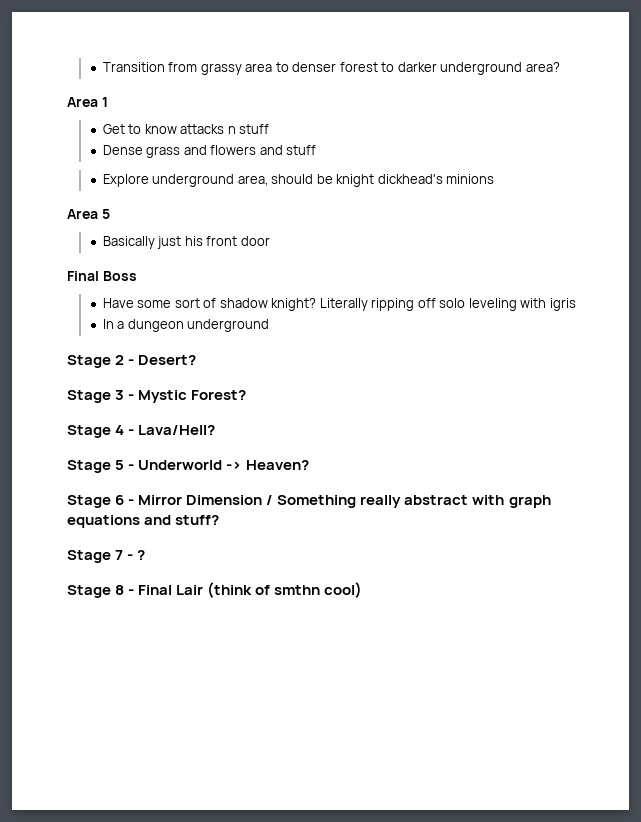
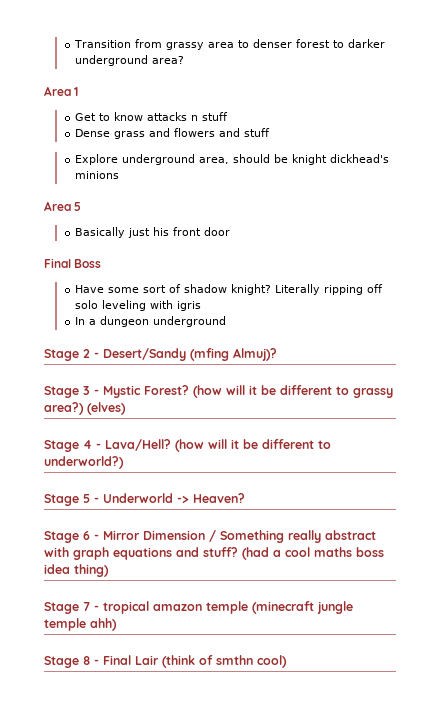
[138,355,197,365] Desert? -> [103,348,277,361] Desert/Sandy (mfing Almuj)?
[67,425,216,438] // Stage 4 - Lava/Hell? -> [193,385,393,398] [44,402,126,415] [44,439,331,452] [44,456,124,469] (how will it be different to grassy area?) (elves) // Stage 4 - Lava/Hell? (how will it be different to underworld?)
[67,550,146,563] // Stage 7 - ? -> [242,547,384,560] [44,564,109,577] [44,601,353,614] [44,618,117,631] (had a cool maths boss idea thing) // Stage 7 - tropical amazon temple (minecraft jungle temple ahh)

